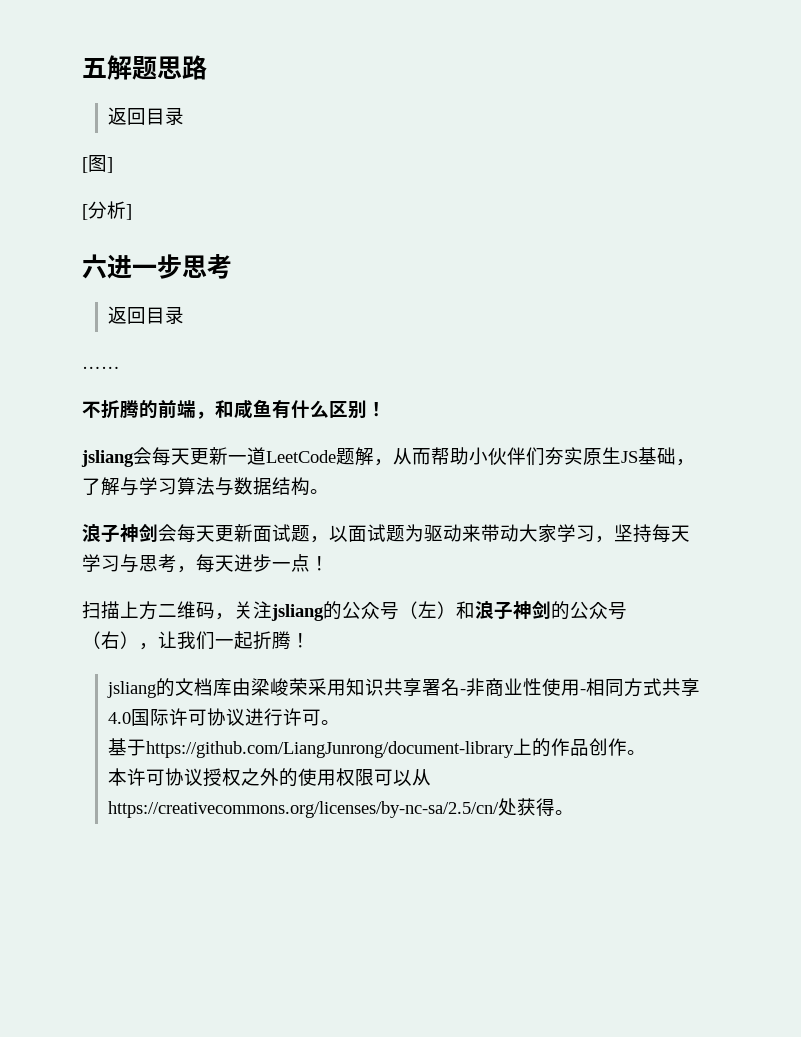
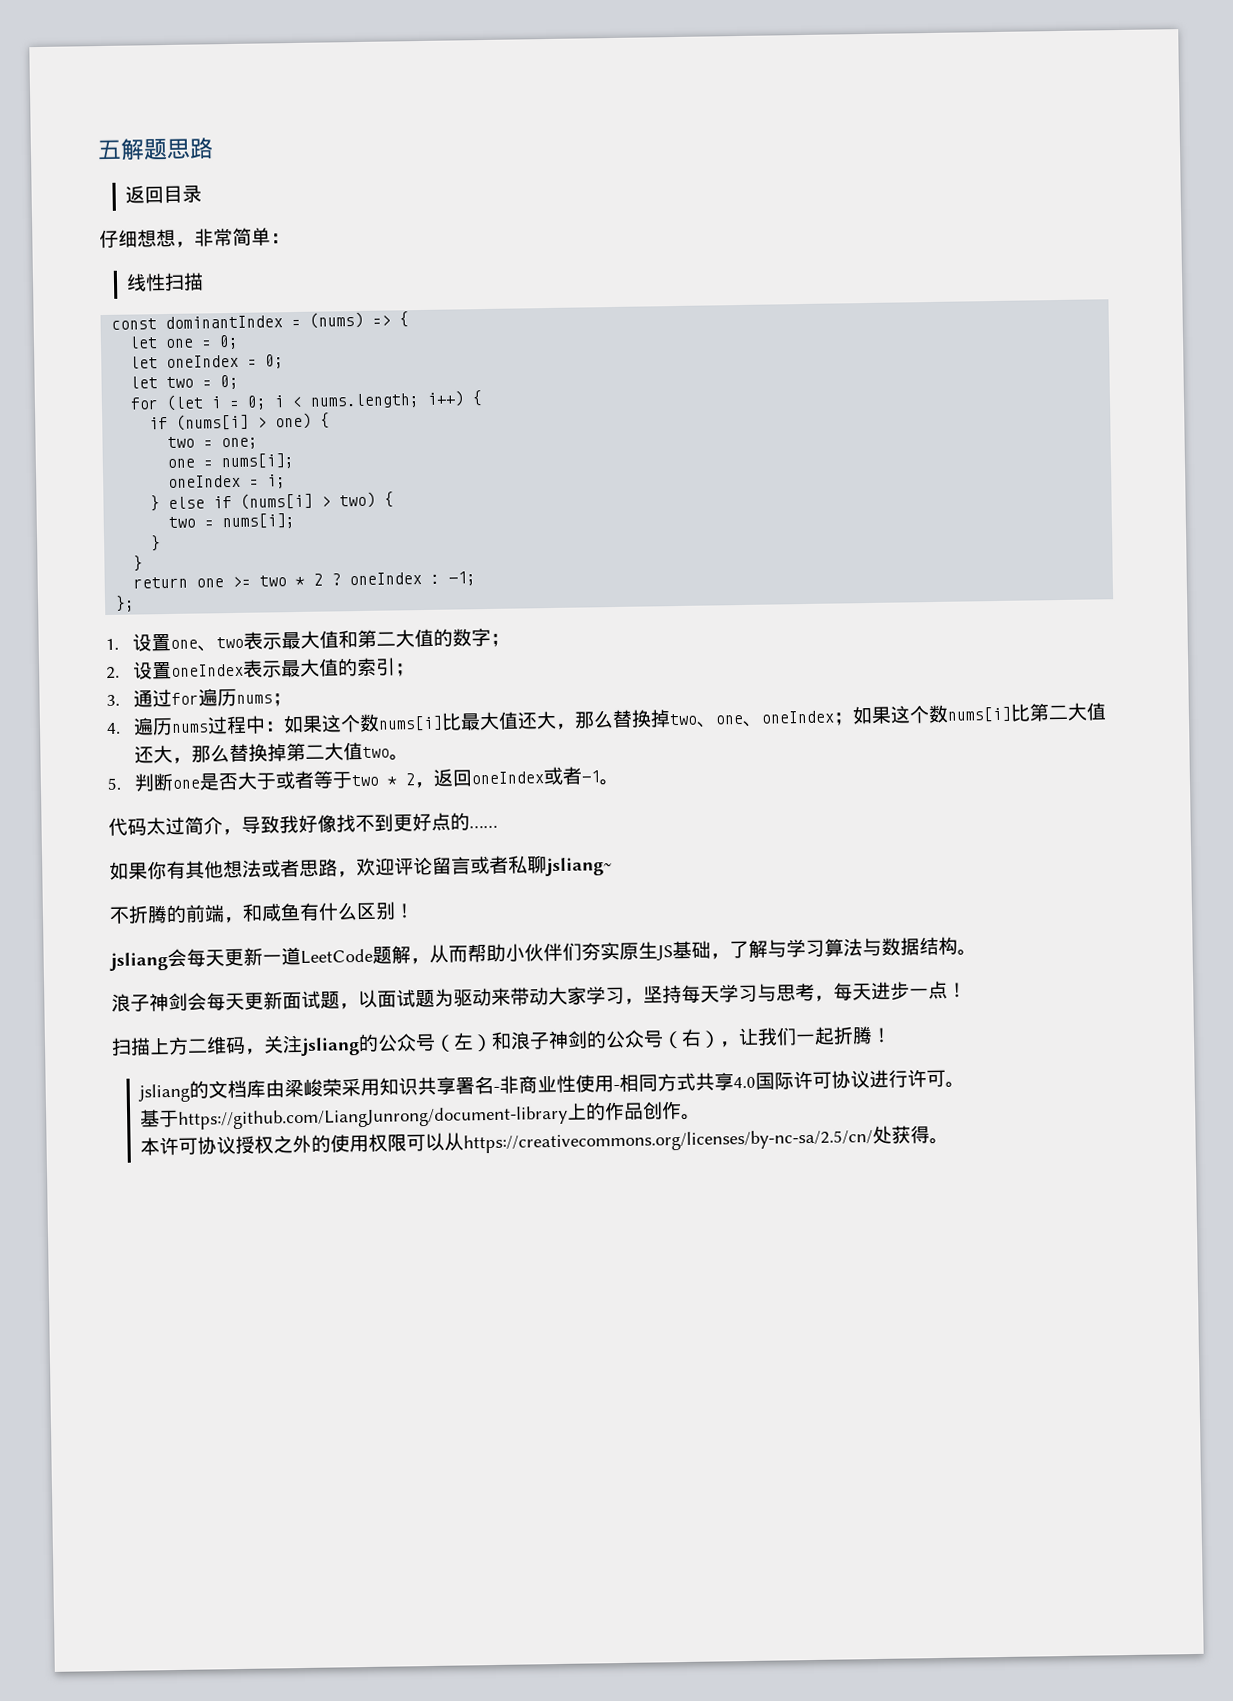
[82,155,113,173] [82,201,132,220] [82,254,232,279] [107,306,184,324] [82,366,120,369] [图] // [分析] // 六进一步思考 // 返回目录 // …… -> [99,227,290,249] [126,272,205,292] [111,311,410,330] [129,334,240,350] [130,354,285,369] [130,374,240,390] [130,390,484,412] [149,412,331,431] [167,436,259,450] [167,453,295,470] [168,474,287,489] [150,491,395,512] [168,512,296,530] [150,535,162,552] [133,555,144,572] [133,571,477,589] [115,595,136,612] [105,627,511,652] [106,657,416,680] [106,688,293,708] [106,702,1108,736] [134,741,410,764] [107,766,620,792] [108,812,498,836] [109,855,612,880] 仔细想想，非常简单： // 线性扫描 // const dominantIndex = (nums) => { // let one = 0; // let oneIndex = 0; // let two = 0; // for (let i = 0; i < nums.length; i++) { // if (nums[i] > one) { // two = one; // one = nums[i]; // oneIndex = i; // } else if (nums[i] > two) { // two = nums[i]; // } // } // return one >= two * 2 ? oneIndex : -1; // }; // 1.设置one、two表示最大值和第二大值的数字； // 2.设置oneIndex表示最大值的索引； // 3.通过for遍历nums； // 4.遍历nums过程中：如果这个数nums[i]比最大值还大，那么替换掉two、one、oneIndex；如果这个数nums[i]比第二大值还大，那么替换掉第二大值two。 // 5.判断one是否大于或者等于two * 2，返回oneIndex或者-1。 // 代码太过简介，导致我好像找不到更好点的…… // 如果你有其他想法或者思路，欢迎评论留言或者私聊jsliang~

